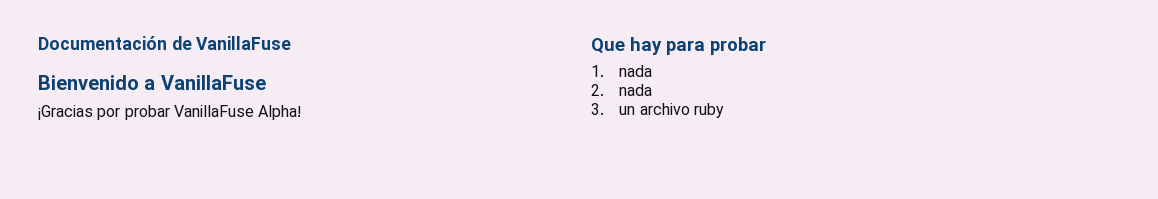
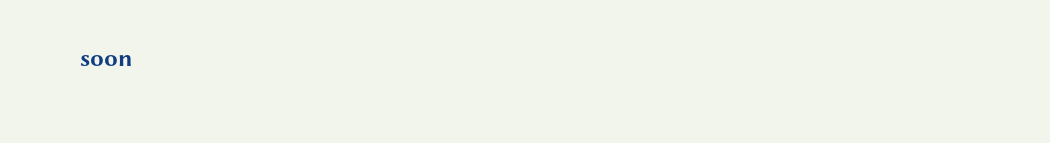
[38,36,292,50] [38,75,266,90] [38,105,302,120] [591,37,766,55] [591,65,653,77] [591,84,653,96] [591,103,724,118] Documentación de VanillaFuse // Bienvenido a VanillaFuse // ¡Gracias por probar VanillaFuse Alpha! // Que hay para probar // 1. nada // 2. nada // 3. un archivo ruby -> [80,55,133,66] soon

